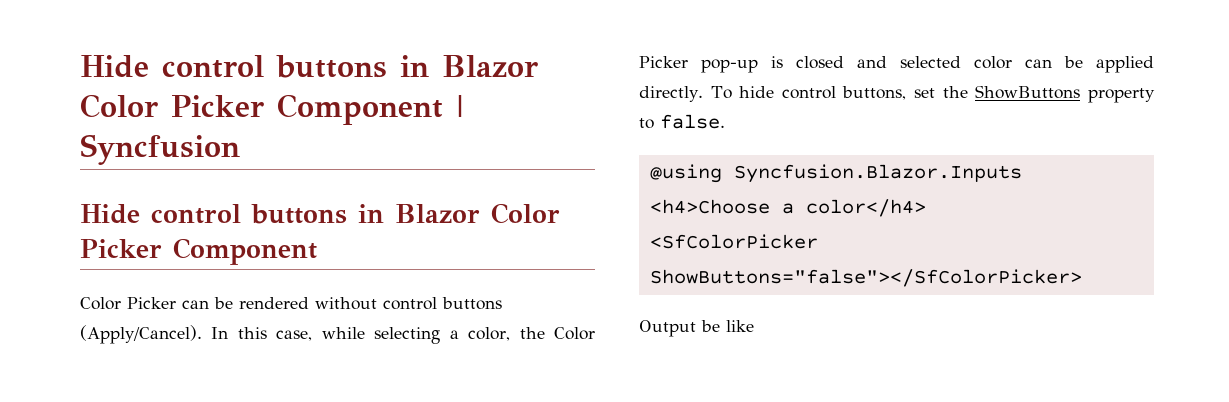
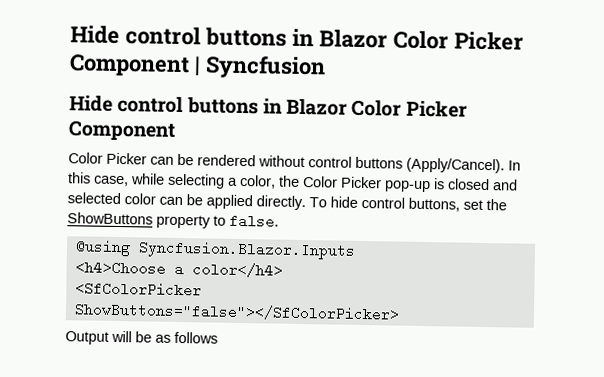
[701,320,754,332] be like -> [111,330,218,344] will be as follows

